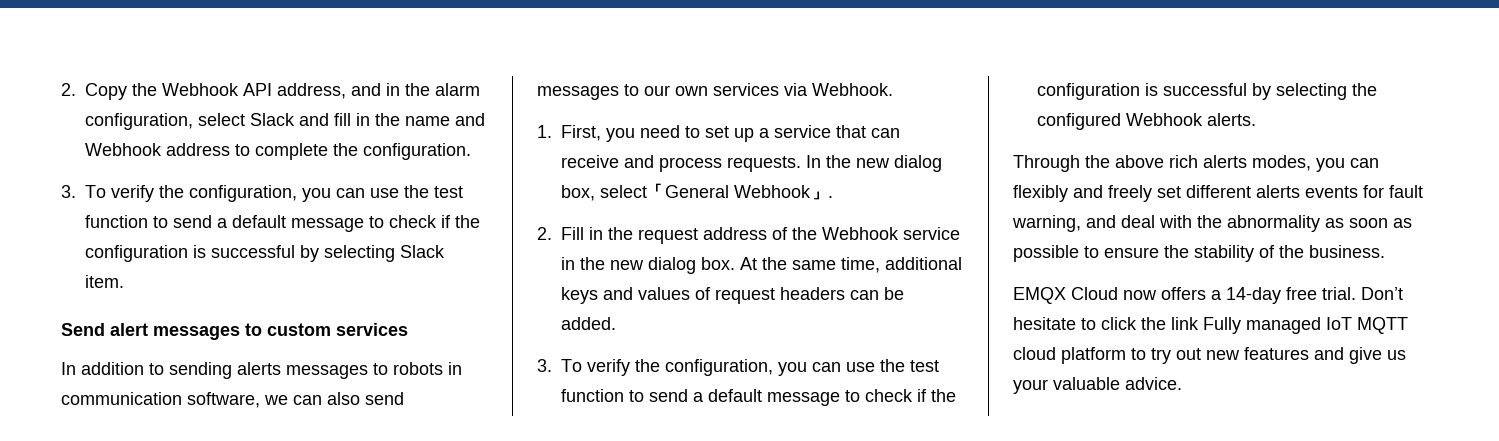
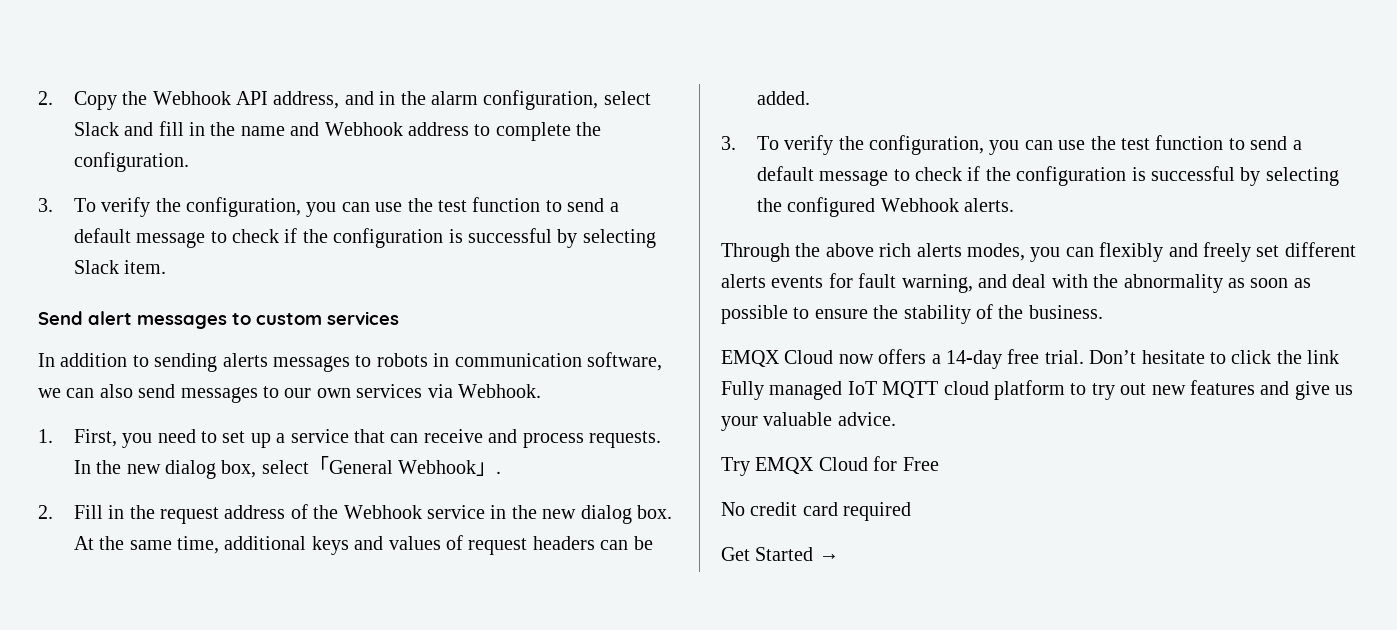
(1182, 383) none -> [721,456,939,476] [721,502,912,521] [721,547,839,561] // Try EMQX Cloud for Free // No credit card required // Get Started →

